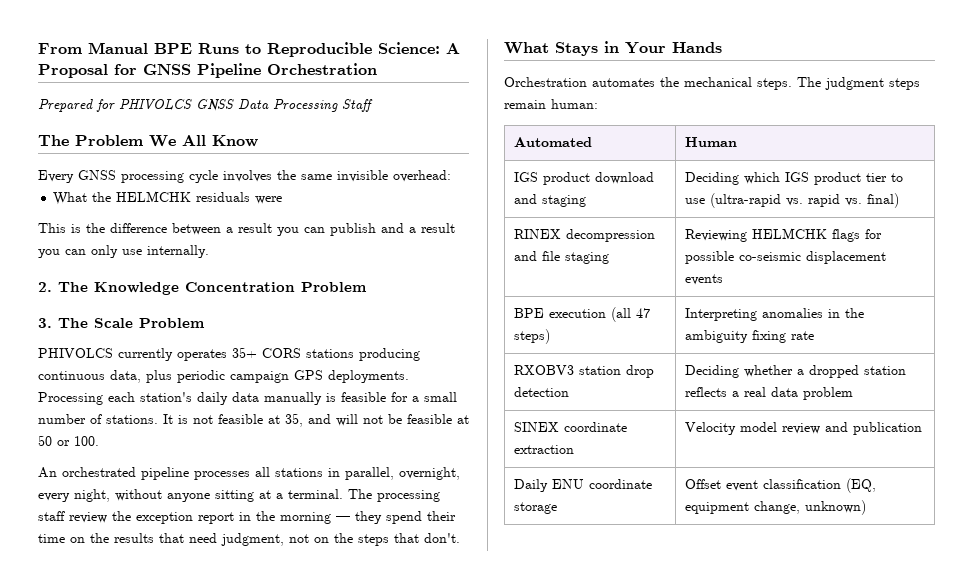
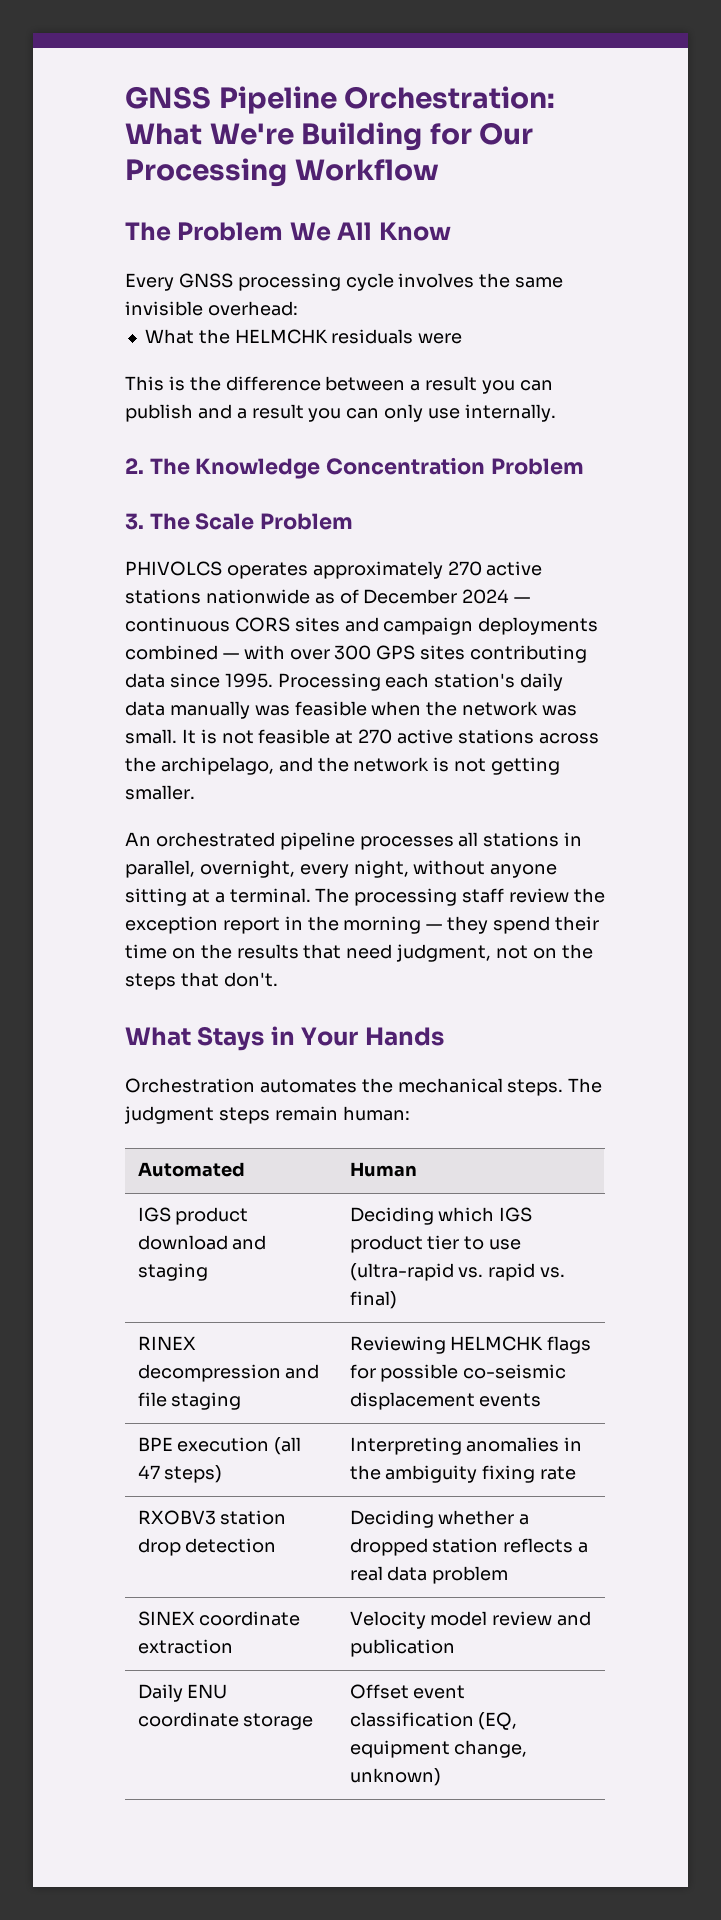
[38,42,460,57] [38,63,377,78] [38,99,373,112] From Manual BPE Runs to Reproducible Science: A Proposal for GNSS Pipeline Orchestration // Prepared for PHIVOLCS GNSS Data Processing Staff -> [125,86,556,114] [125,122,534,151] [125,158,439,187] GNSS Pipeline Orchestration: What We're Building for Our Processing Workflow
[118,347,420,361] [38,370,409,383] currently operates 35+ CORS stations producing continuous data, plus periodic campaign GPS deployments. -> [226,561,543,579] [125,589,531,604] [125,617,599,635] [125,645,588,663] [125,673,273,688] operates approximately 270 active stations nationwide as of December 2024 — continuous CORS sites and campaign deployments combined — with over 300 GPS sites contributing data since 1995.
[326,392,457,402] [38,414,158,424] is feasible for a small number of stations. -> [254,701,578,716] [125,729,177,744] was feasible when the network was small.
[285,413,469,427] [38,435,99,446] 35, and will not be feasible at 50 or 100. -> [358,729,599,744] [125,757,561,775] [125,785,195,800] 270 active stations across the archipelago, and the network is not getting smaller.

